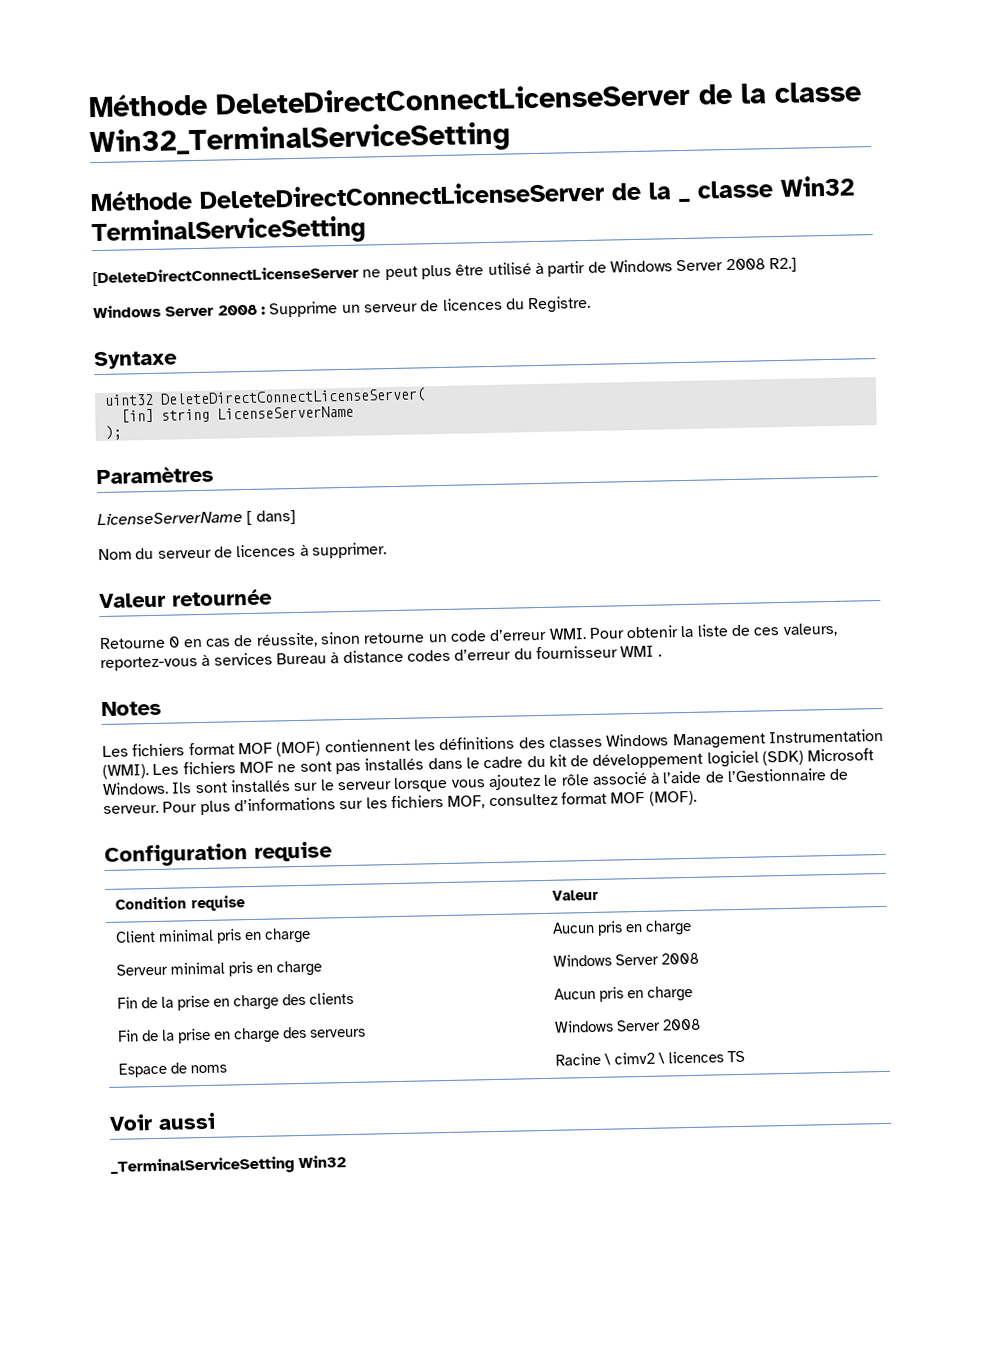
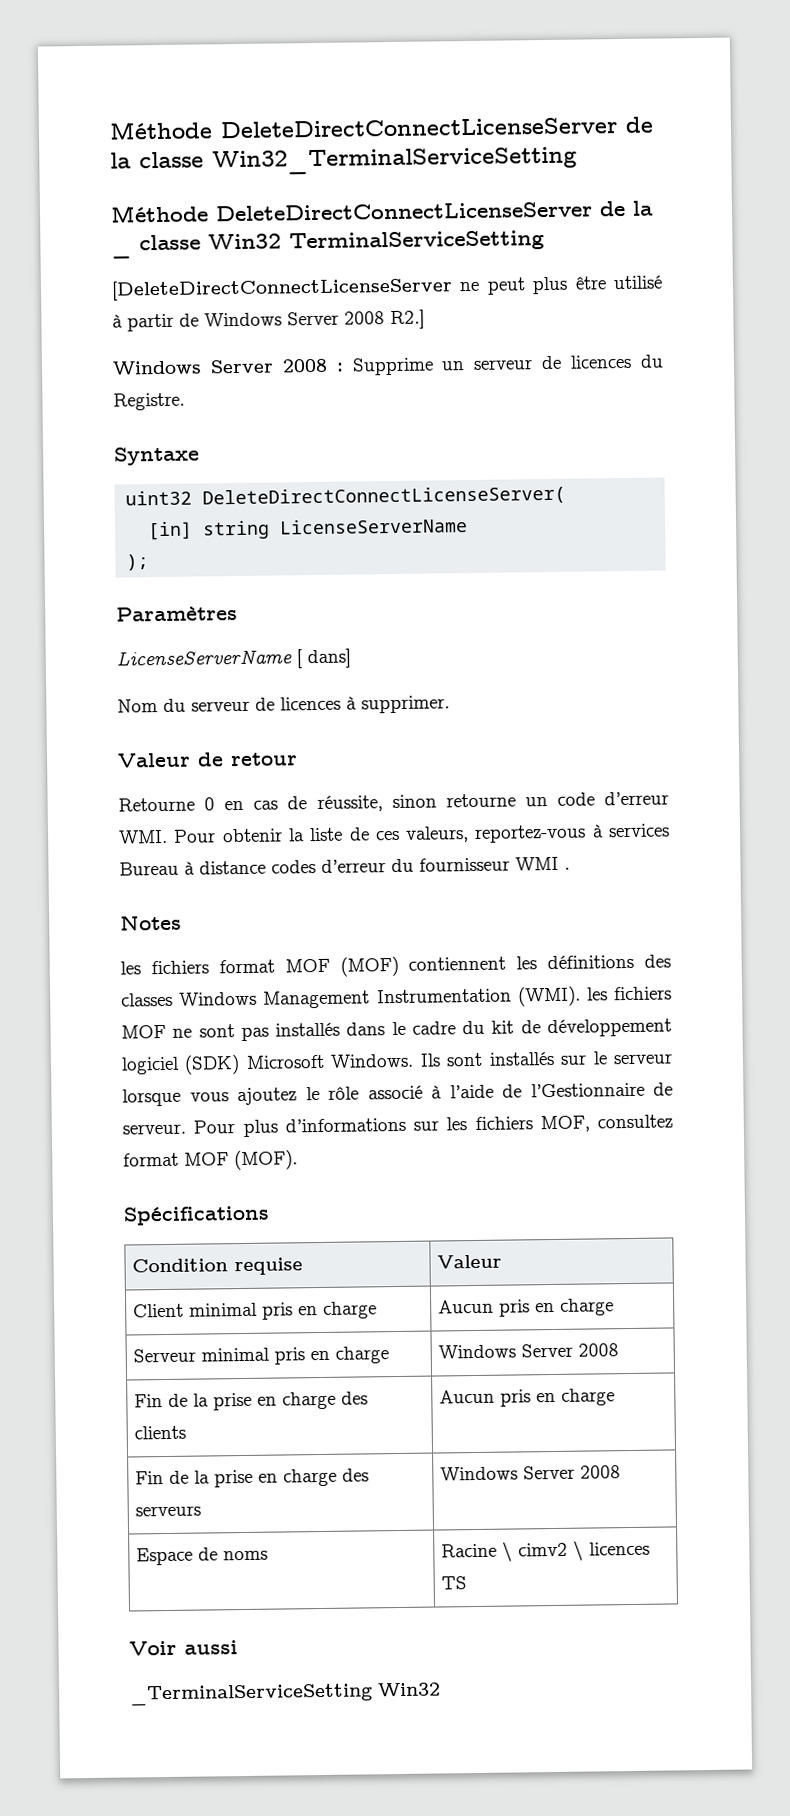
[171,588,273,607] retournée -> [197,752,298,767] de retour
[102,745,129,758] Les -> [120,961,141,975] les
[152,763,180,775] Les -> [586,987,608,1001] les
[104,841,333,868] Configuration requise -> [123,1205,270,1226] Spécifications

